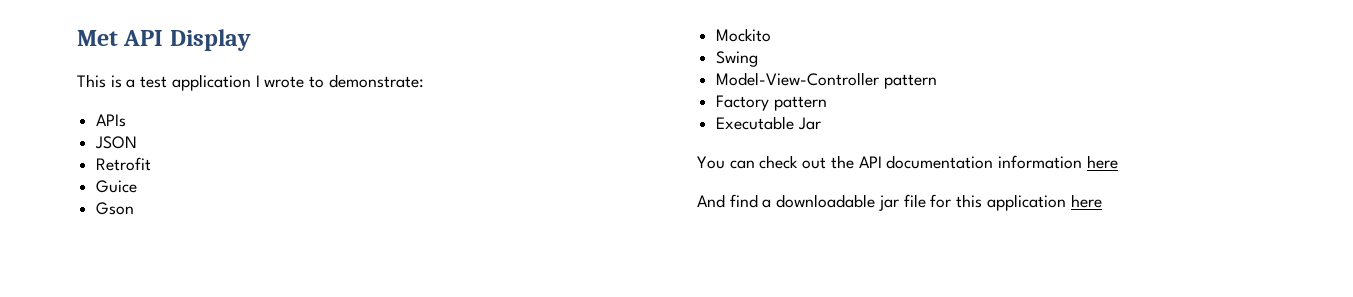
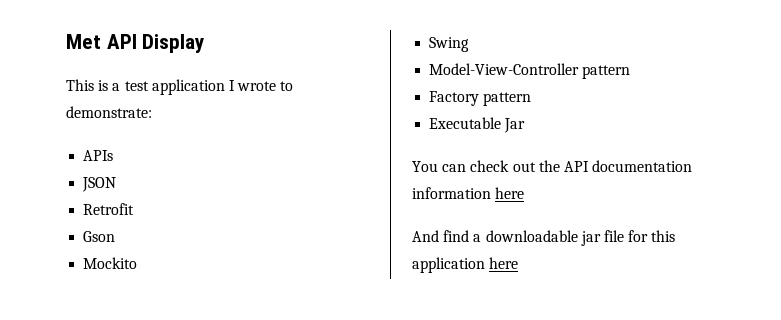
[96,180,138,193] // Guice -> (135, 209) none

